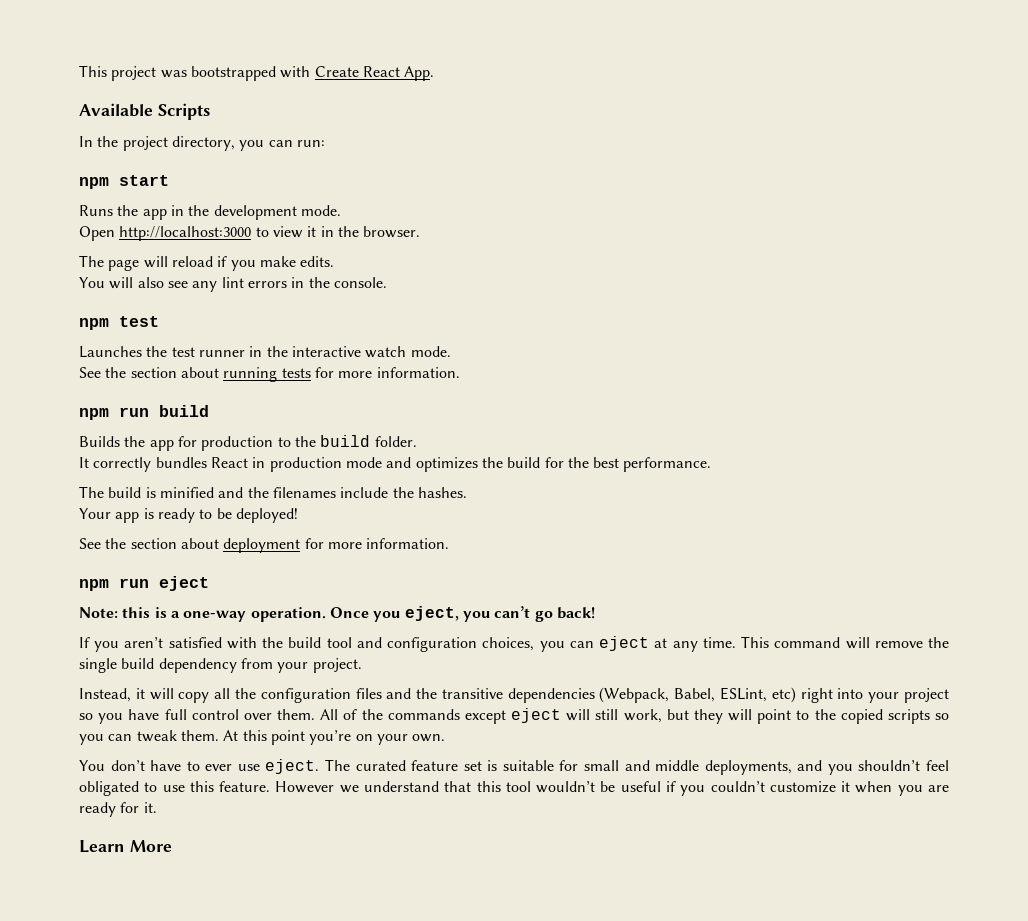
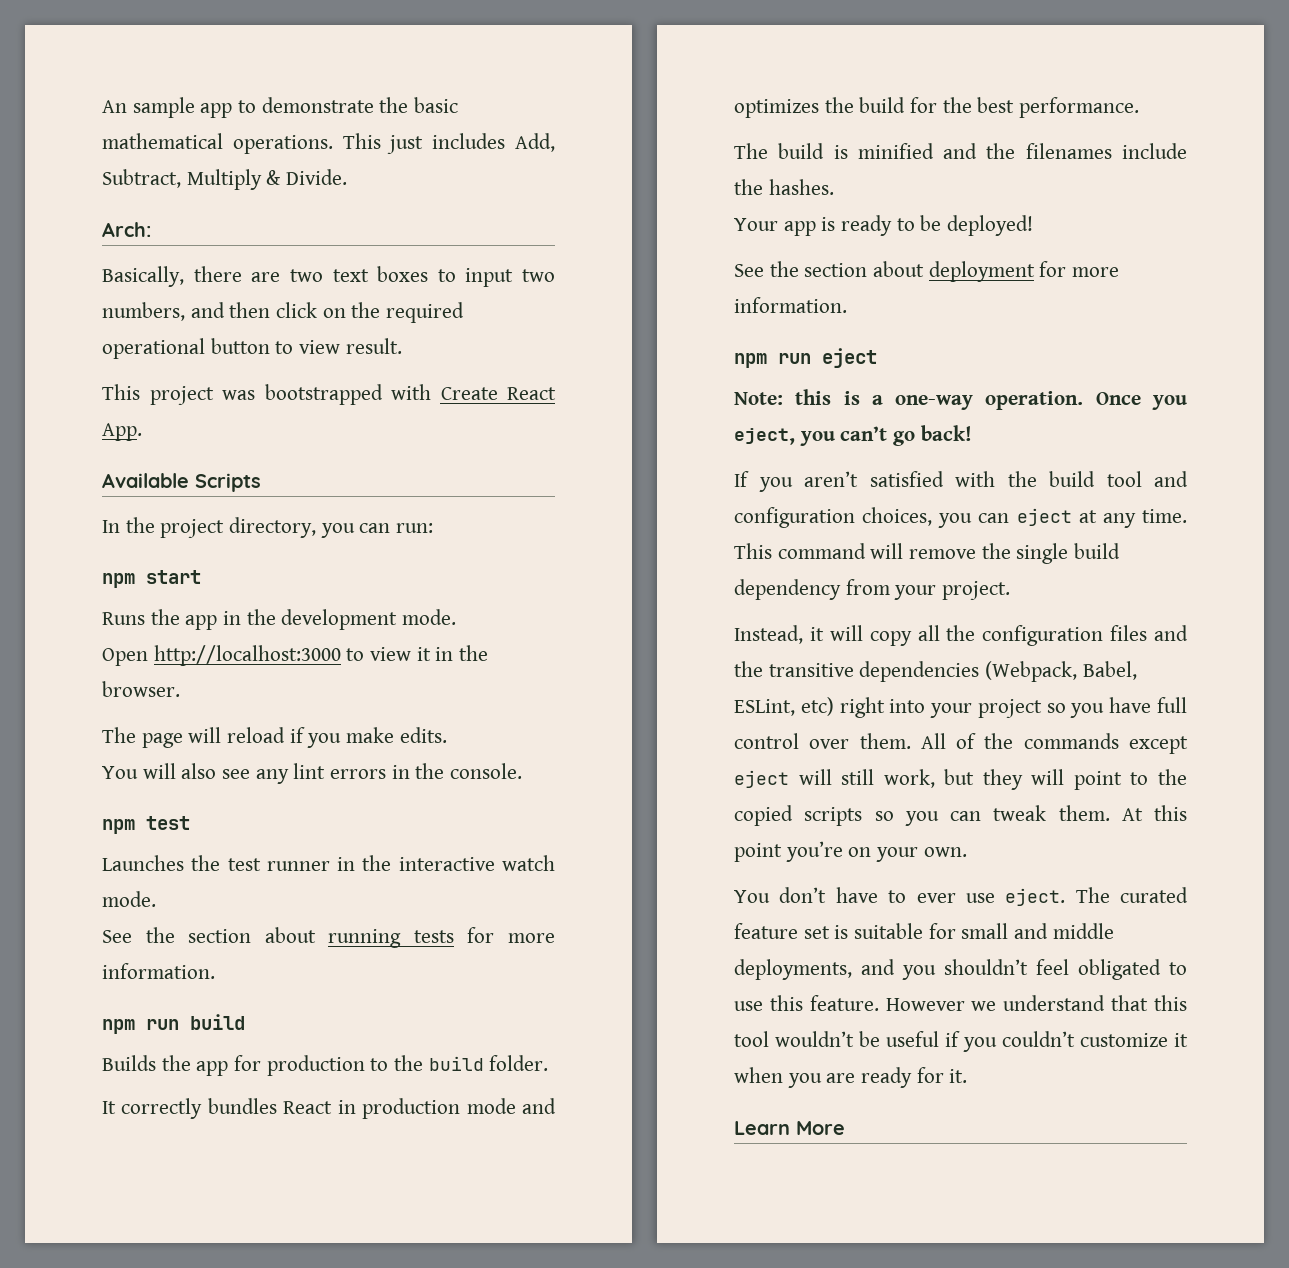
(79, 71) none -> [102,97,459,118] [102,133,555,154] [102,169,348,190] [102,222,151,237] [102,266,555,287] [102,302,465,323] [102,338,402,359] An sample app to demonstrate the basic mathematical operations. This just includes Add, Subtract, Multiply & Divide. // Arch: // Basically, there are two text boxes to input two numbers, and then click on the required operational button to view result. //

